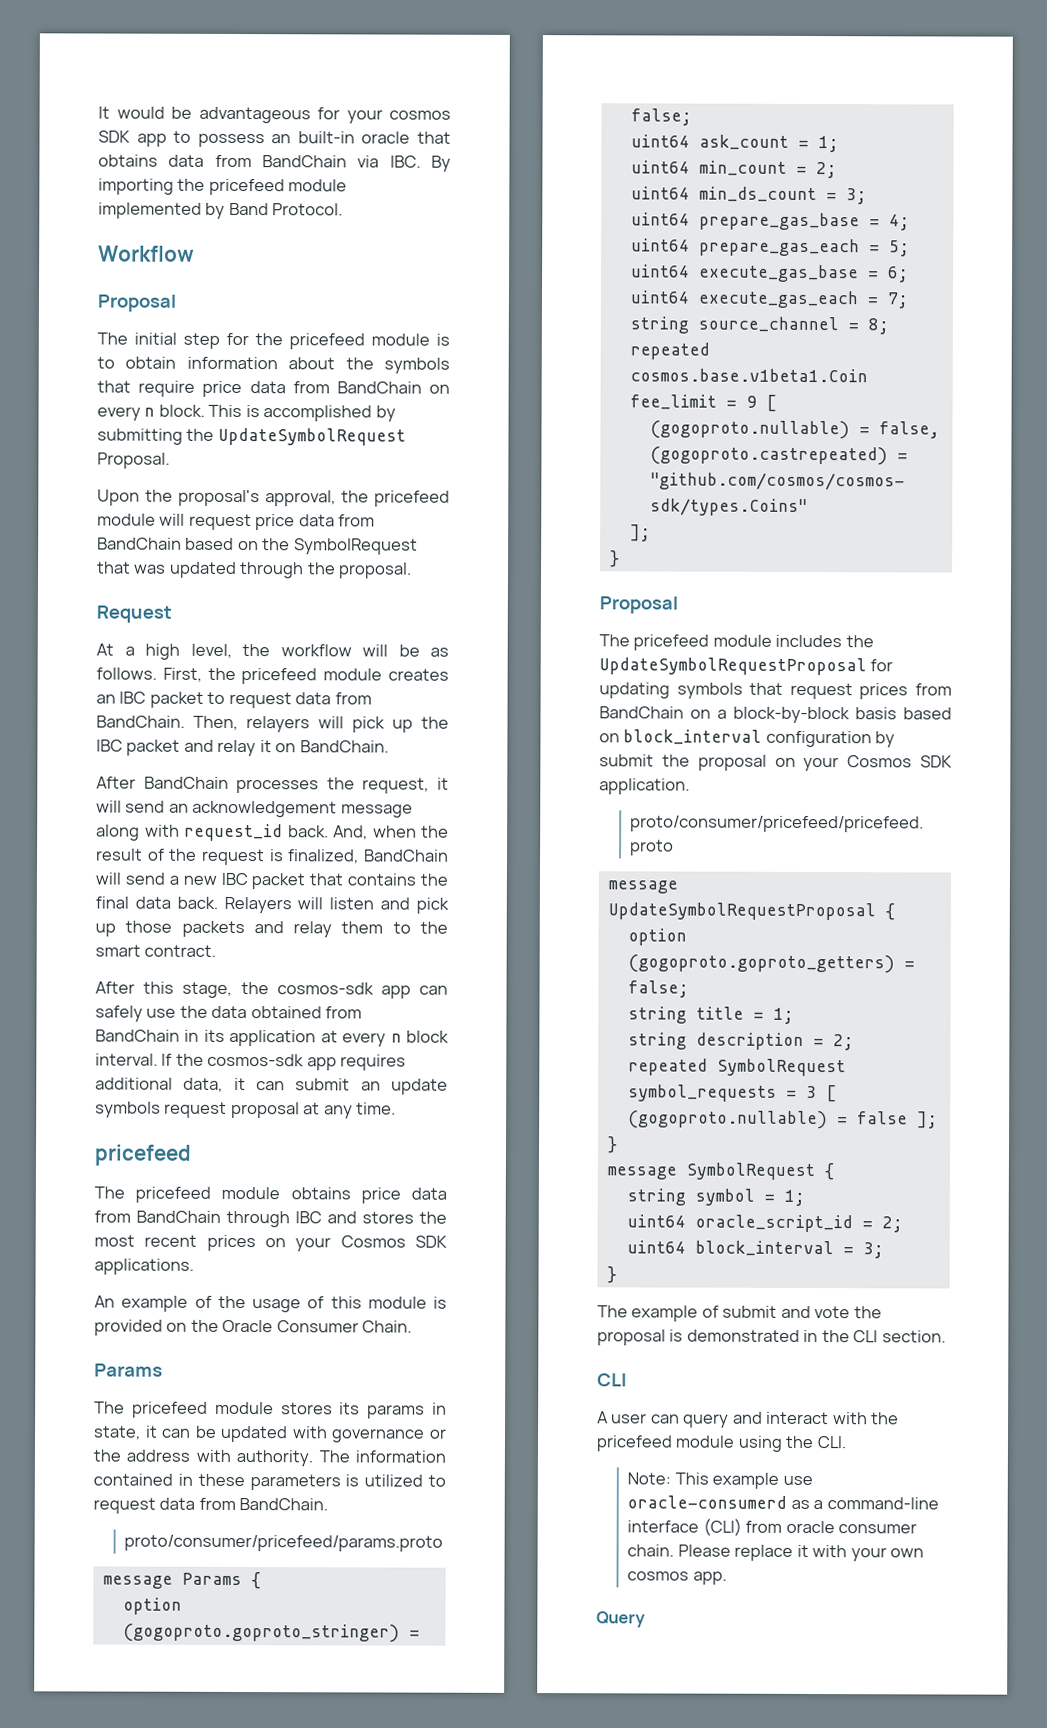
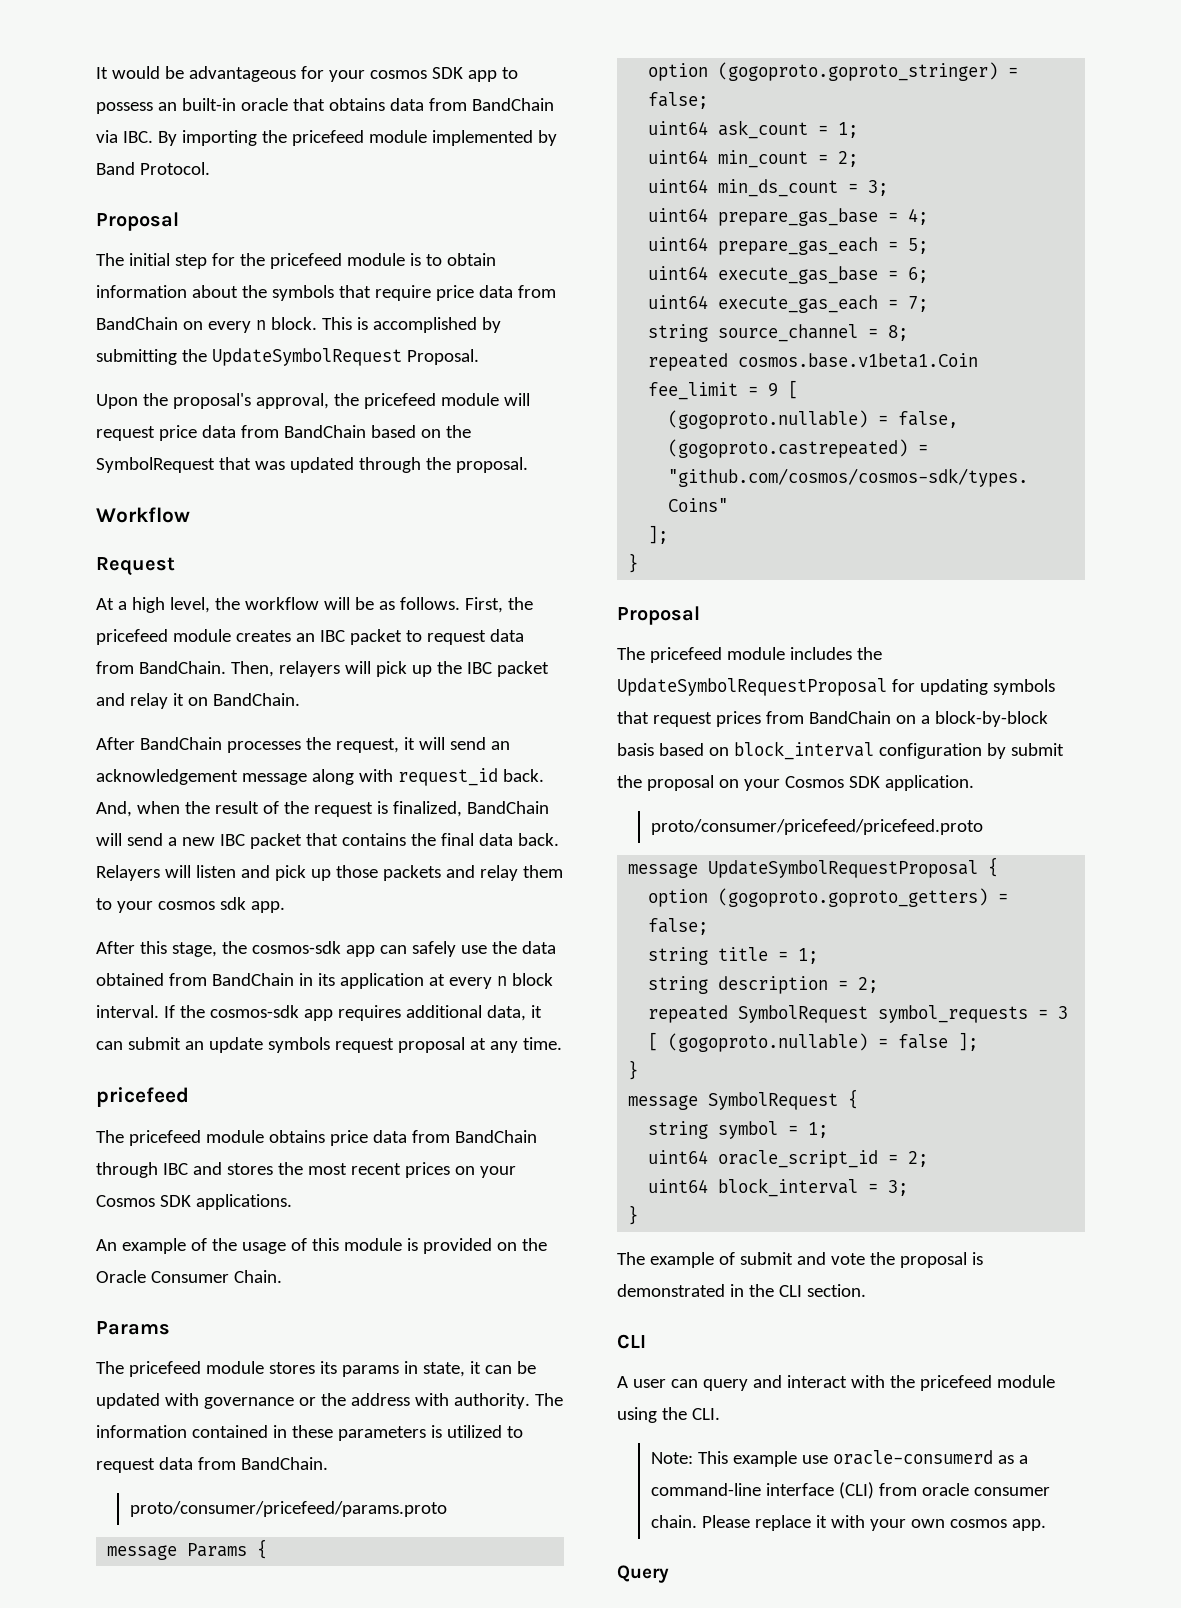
[98,245,195,262] // Workflow -> (210, 168) none
(413, 570) none -> [96,507,190,523] // Workflow
[419,921,448,934] [95,944,217,957] the smart contract. -> [116,897,285,913] your cosmos sdk app.

